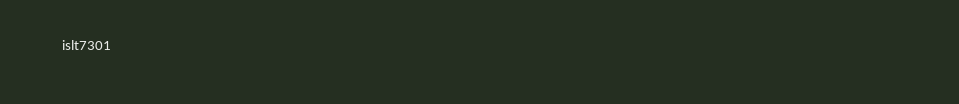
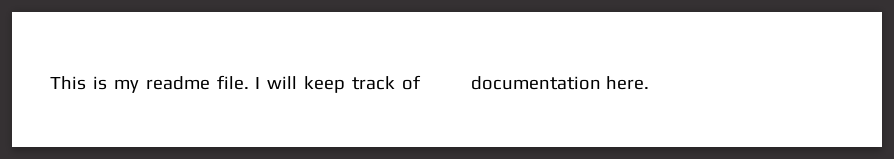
[62,40,111,50] islt7301 -> [50,75,649,93] This is my readme file. I will keep track of documentation here.

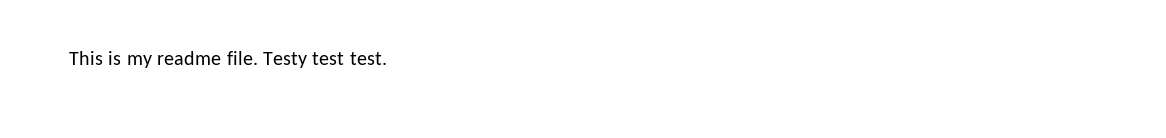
[255,75,649,93] I will keep track of documentation here. -> [263,52,387,68] Testy test test.

